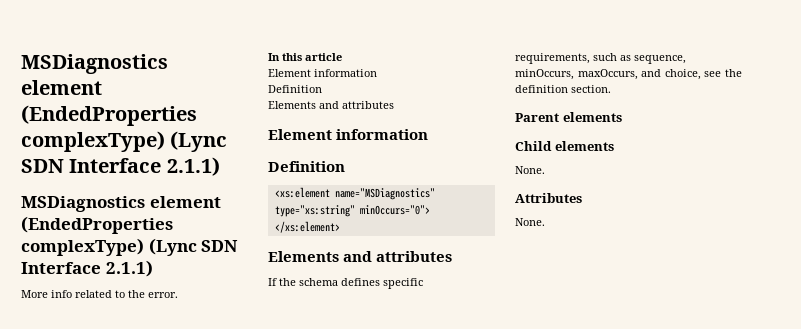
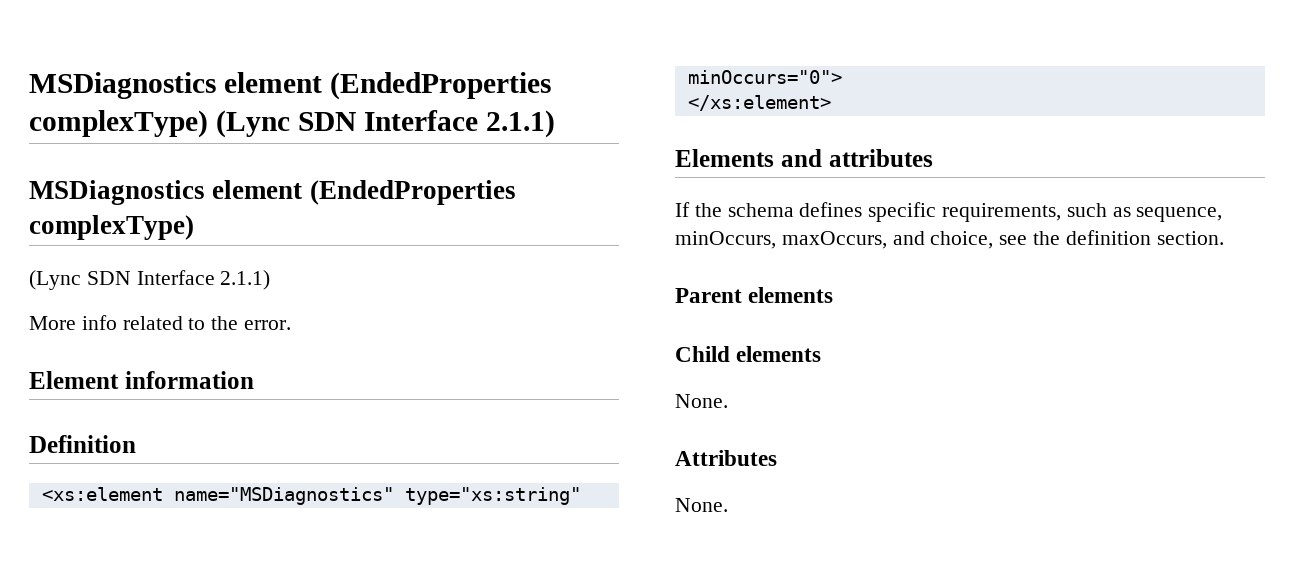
(144, 247) none -> (194, 227) //
[268,53,342,61] [268,69,377,77] [268,85,322,93] [268,101,394,109] // In this article // Element information // Definition // Elements and attributes -> (292, 325) none

